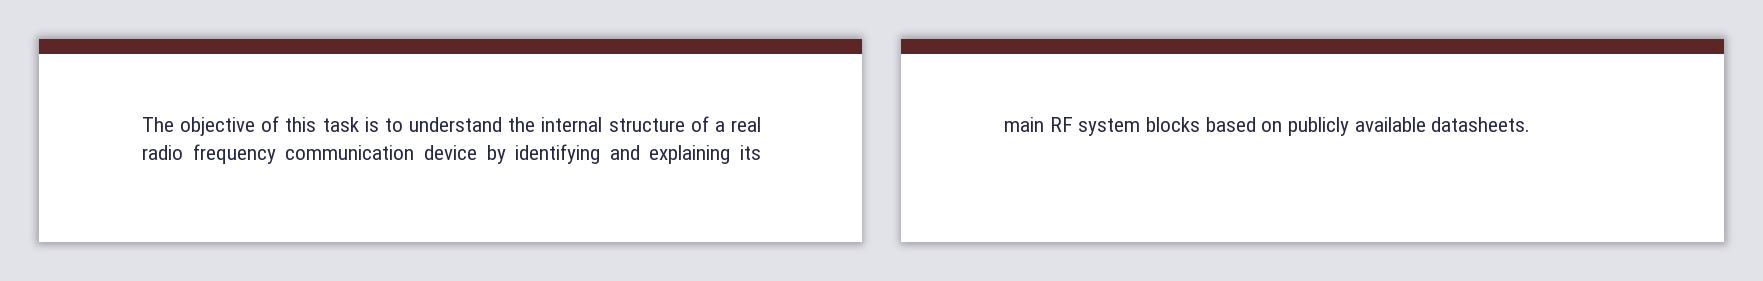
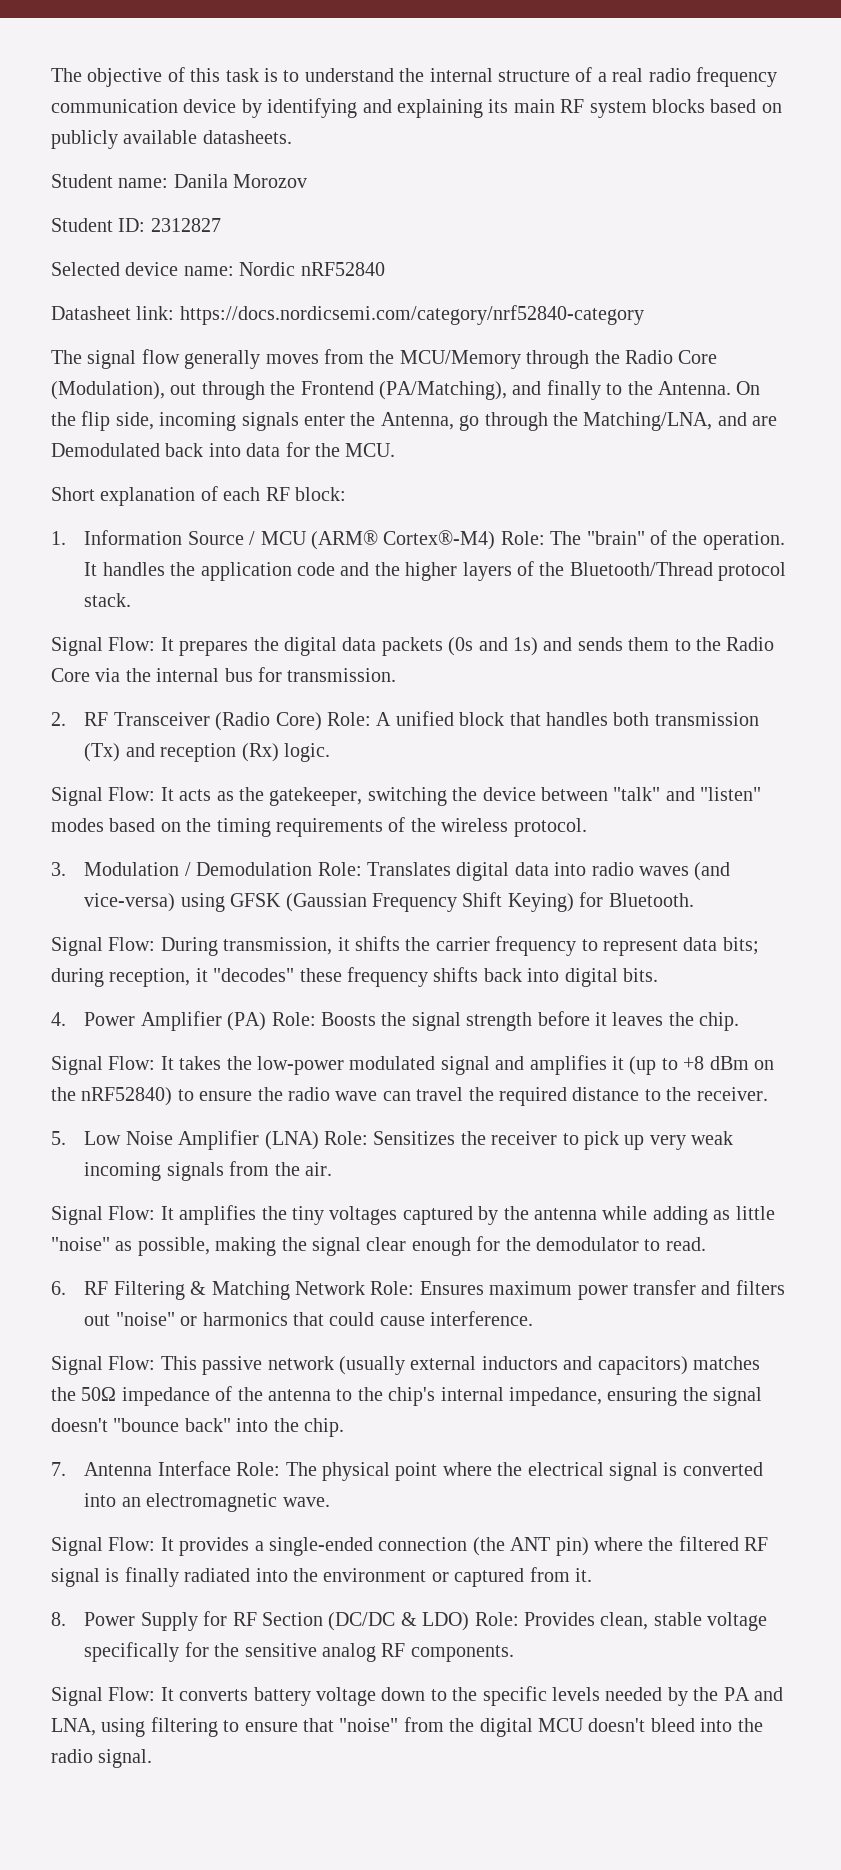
(1531, 124) none -> [51,174,308,188] [51,218,221,232] [51,262,385,276] [51,305,644,325] [51,349,718,369] [51,380,761,400] [51,411,778,431] [51,442,396,457] [51,486,346,506] [51,530,785,550] [84,561,787,581] [84,593,132,607] [51,637,775,656] [51,667,397,682] [51,711,759,731] [84,743,331,762] [51,787,762,806] [51,817,587,837] [51,862,731,881] [84,892,694,912] [51,936,759,956] [51,967,658,987] [51,1011,740,1031] [51,1055,774,1075] [51,1087,768,1106] [51,1130,734,1150] [84,1161,333,1181] [51,1205,775,1225] [51,1236,706,1256] [51,1280,785,1300] [84,1311,534,1326] [51,1356,760,1375] [51,1386,763,1406] [51,1418,344,1437] [51,1461,763,1481] [84,1493,330,1512] [51,1536,769,1556] [51,1567,592,1587] [51,1611,768,1631] [84,1642,514,1662] [51,1686,783,1706] [51,1717,763,1737] [51,1749,153,1768] // Student name: Danila Morozov // Student ID: 2312827 // Selected device name: Nordic nRF52840 // Datasheet link: https://docs.nordicsemi.com/category/nrf52840-category // The signal flow generally moves from the MCU/Memory through the Radio Core (Modulation), out through the Frontend (PA/Matching), and finally to the Antenna. On the flip side, incoming signals enter the Antenna, go through the Matching/LNA, and are Demodulated back into data for the MCU. // Short explanation of each RF block: // 1. Information Source / MCU (ARM® Cortex®-M4) Role: The "brain" of the operation. It handles the application code and the higher layers of the Bluetooth/Thread protocol stack. // Signal Flow: It prepares the digital data packets (0s and 1s) and sends them to the Radio Core via the internal bus for transmission. // 2. RF Transceiver (Radio Core) Role: A unified block that handles both transmission (Tx) and reception (Rx) logic. // Signal Flow: It acts as the gatekeeper, switching the device between "talk" and "listen" modes based on the timing requirements of the wireless protocol. // 3. Modulation / Demodulation Role: Translates digital data into radio waves (and vice-versa) using GFSK (Gaussian Frequency Shift Keying) for Bluetooth. // Signal Flow: During transmission, it shifts the carrier frequency to represent data bits; during reception, it "decodes" these frequency shifts back into digital bits. // 4. Power Amplifier (PA) Role: Boosts the signal strength before it leaves the chip. // Signal Flow: It takes the low-power modulated signal and amplifies it (up to +8 dBm on the nRF52840) to ensure the radio wave can travel the required distance to the receiver. // 5. Low Noise Amplifier (LNA) Role: Sensitizes the receiver to pick up very weak incoming signals from the air. // Signal Flow: It amplifies the tiny voltages captured by the antenna while adding as little "noise" as possible, making the signal clear enough for the demodulator to read. // 6. RF Filtering & Matching Network Role: Ensures maximum power transfer and filters out "noise" or harmonics that could cause interference. // Signal Flow: This passive network (usually external inductors and capacitors) matches the 50Ω impedance of the antenna to the chip's internal impedance, ensuring the signal doesn't "bounce back" into the chip. // 7. Antenna Interface Role: The physical point where the electrical signal is converted into an electromagnetic wave. // Signal Flow: It provides a single-ended connection (the ANT pin) where the filtered RF signal is finally radiated into the environment or captured from it. // 8. Power Supply for RF Section (DC/DC & LDO) Role: Provides clean, stable voltage specifically for the sensitive analog RF components. // Signal Flow: It converts battery voltage down to the specific levels needed by the PA and LNA, using filtering to ensure that "noise" from the digital MCU doesn't bleed into the radio signal.

